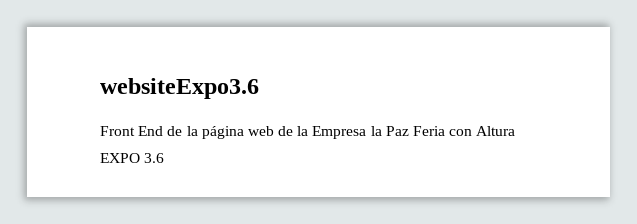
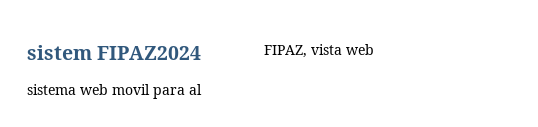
[100,78,259,99] [100,126,516,139] [100,153,165,163] websiteExpo3.6 // Front End de la página web de la Empresa la Paz Feria con Altura EXPO 3.6 -> [27,45,202,60] [27,84,202,99] [264,44,374,58] sistem FIPAZ2024 // sistema web movil para al FIPAZ, vista web

